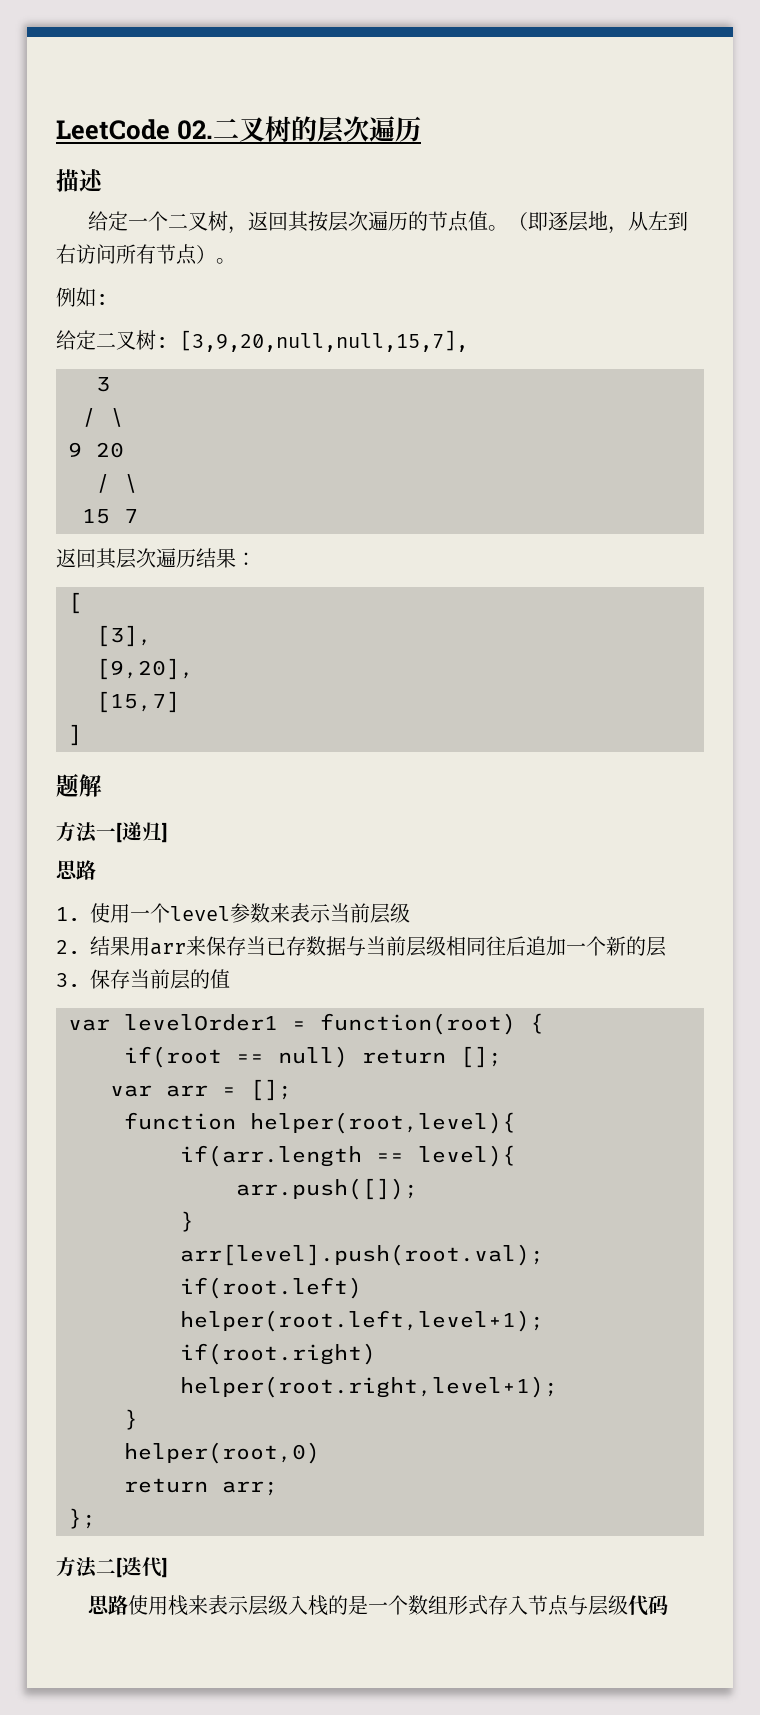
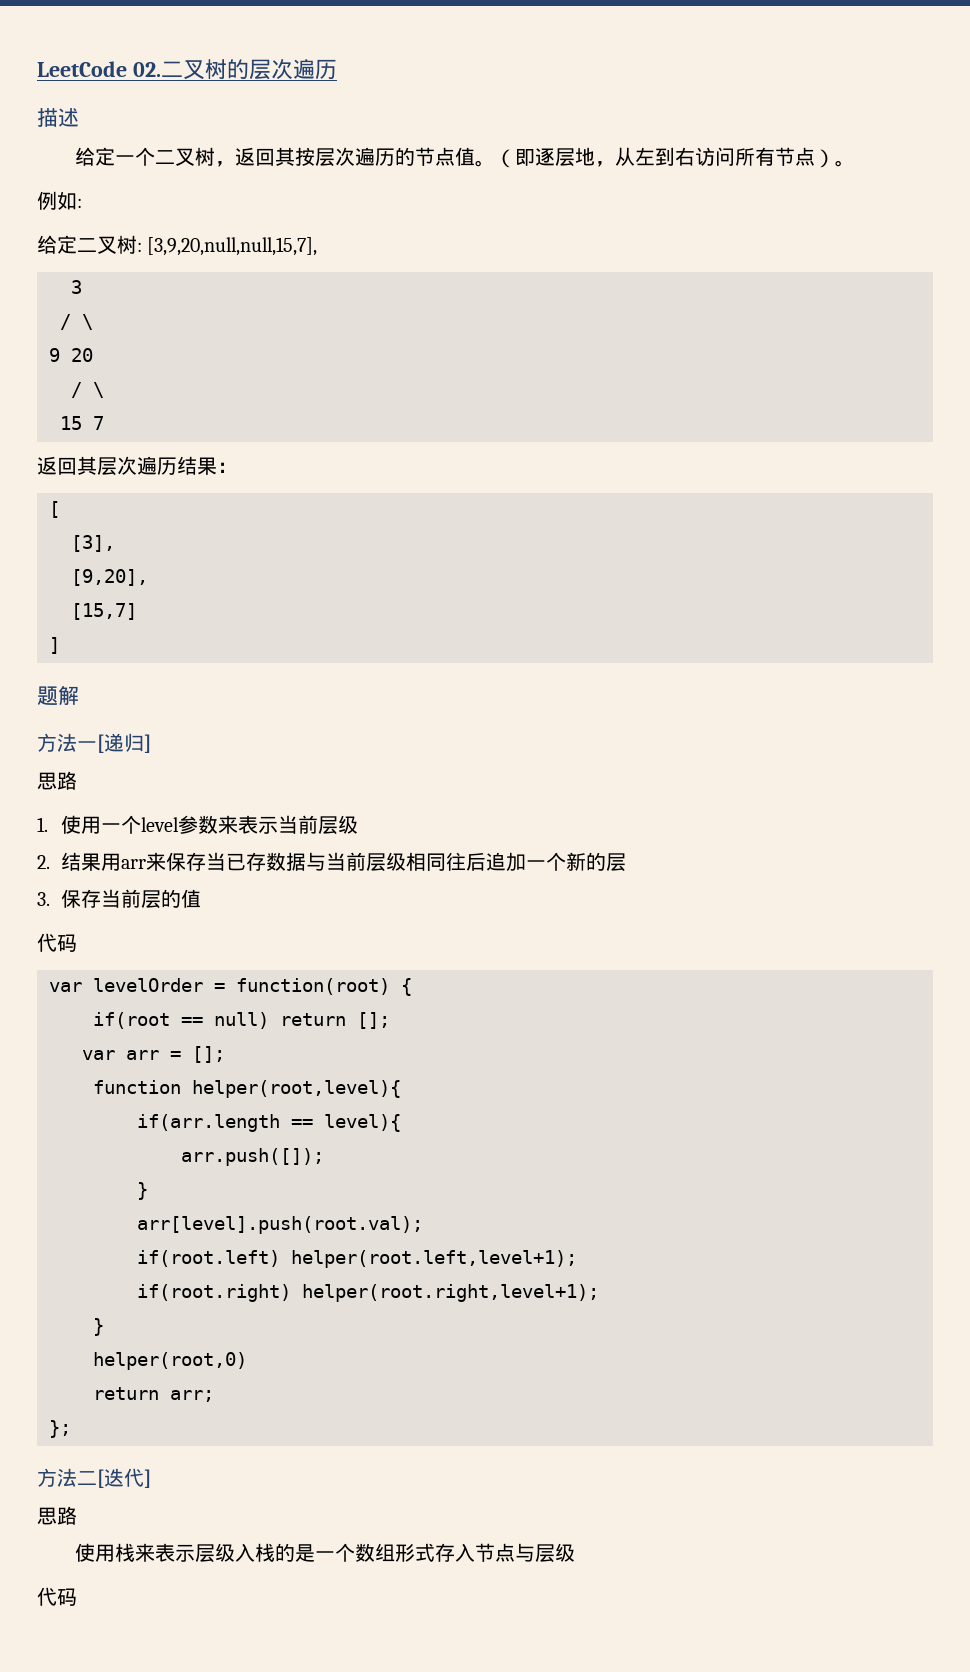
[68,1014,278,1031] // var levelOrder1 -> [37,933,77,952] [49,978,203,992] // 代码 // var levelOrder
(128, 1605) none -> (77, 1515) //
(628, 1605) none -> (575, 1552) //

